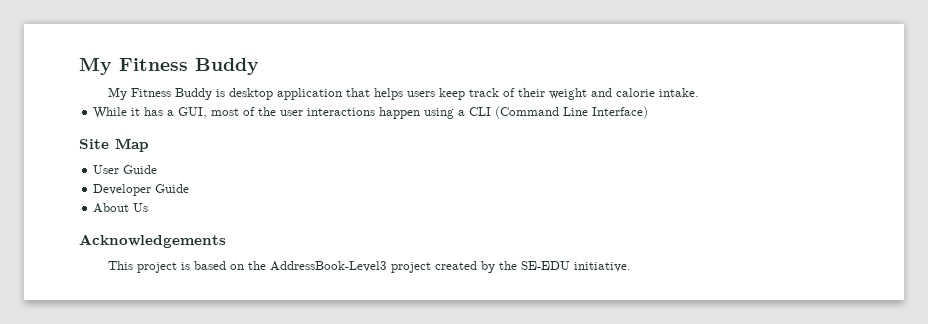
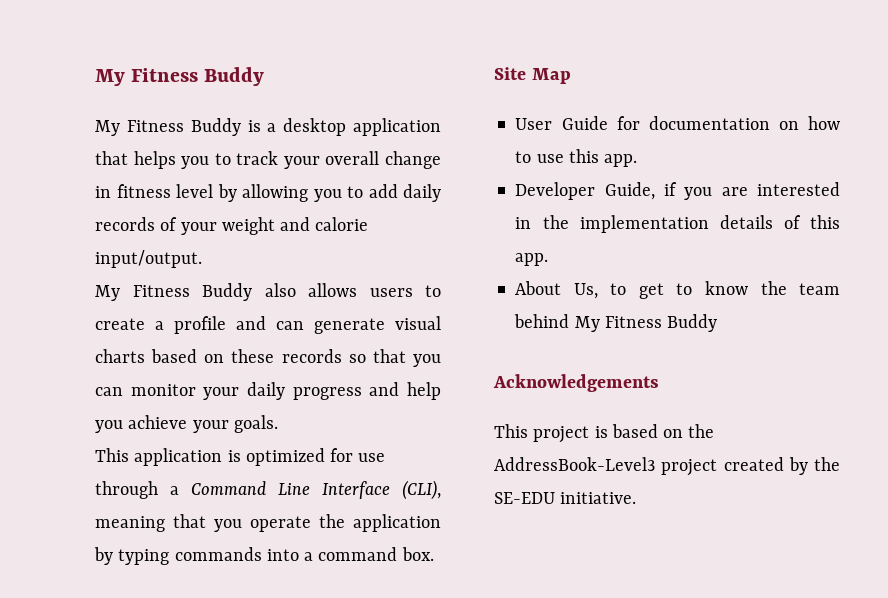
(225, 93) none -> [267,123,277,132] a
[406,88,699,100] [93,106,649,119] [79,138,149,152] [93,165,158,174] [93,184,190,196] [93,203,149,213] users keep track of their weight and calorie intake. // While it has a GUI, most of the user interactions happen using a CLI (Command Line Interface) // Site Map // User Guide // Developer Guide // About Us -> [181,151,441,169] [95,184,441,202] [95,217,369,235] [95,250,202,268] [95,283,441,301] [95,316,441,334] [95,349,441,367] [95,382,441,400] [95,415,278,433] [95,448,386,466] [95,480,441,500] [95,514,441,532] [94,547,434,565] [494,67,571,84] [515,116,840,130] [515,149,638,167] [515,182,840,200] [515,215,840,233] [515,253,549,266] [515,281,840,299] [514,314,718,332] you to track your overall change in fitness level by allowing you to add daily records of your weight and calorie input/output. // My Fitness Buddy also allows users to create a profile and can generate visual charts based on these records so that you can monitor your daily progress and help you achieve your goals. // This application is optimized for use through a Command Line Interface (CLI), meaning that you operate the application by typing commands into a command box. // Site Map // User Guide for documentation on how to use this app. // Developer Guide, if you are interested in the implementation details of this app. // About Us, to get to know the team behind My Fitness Buddy

